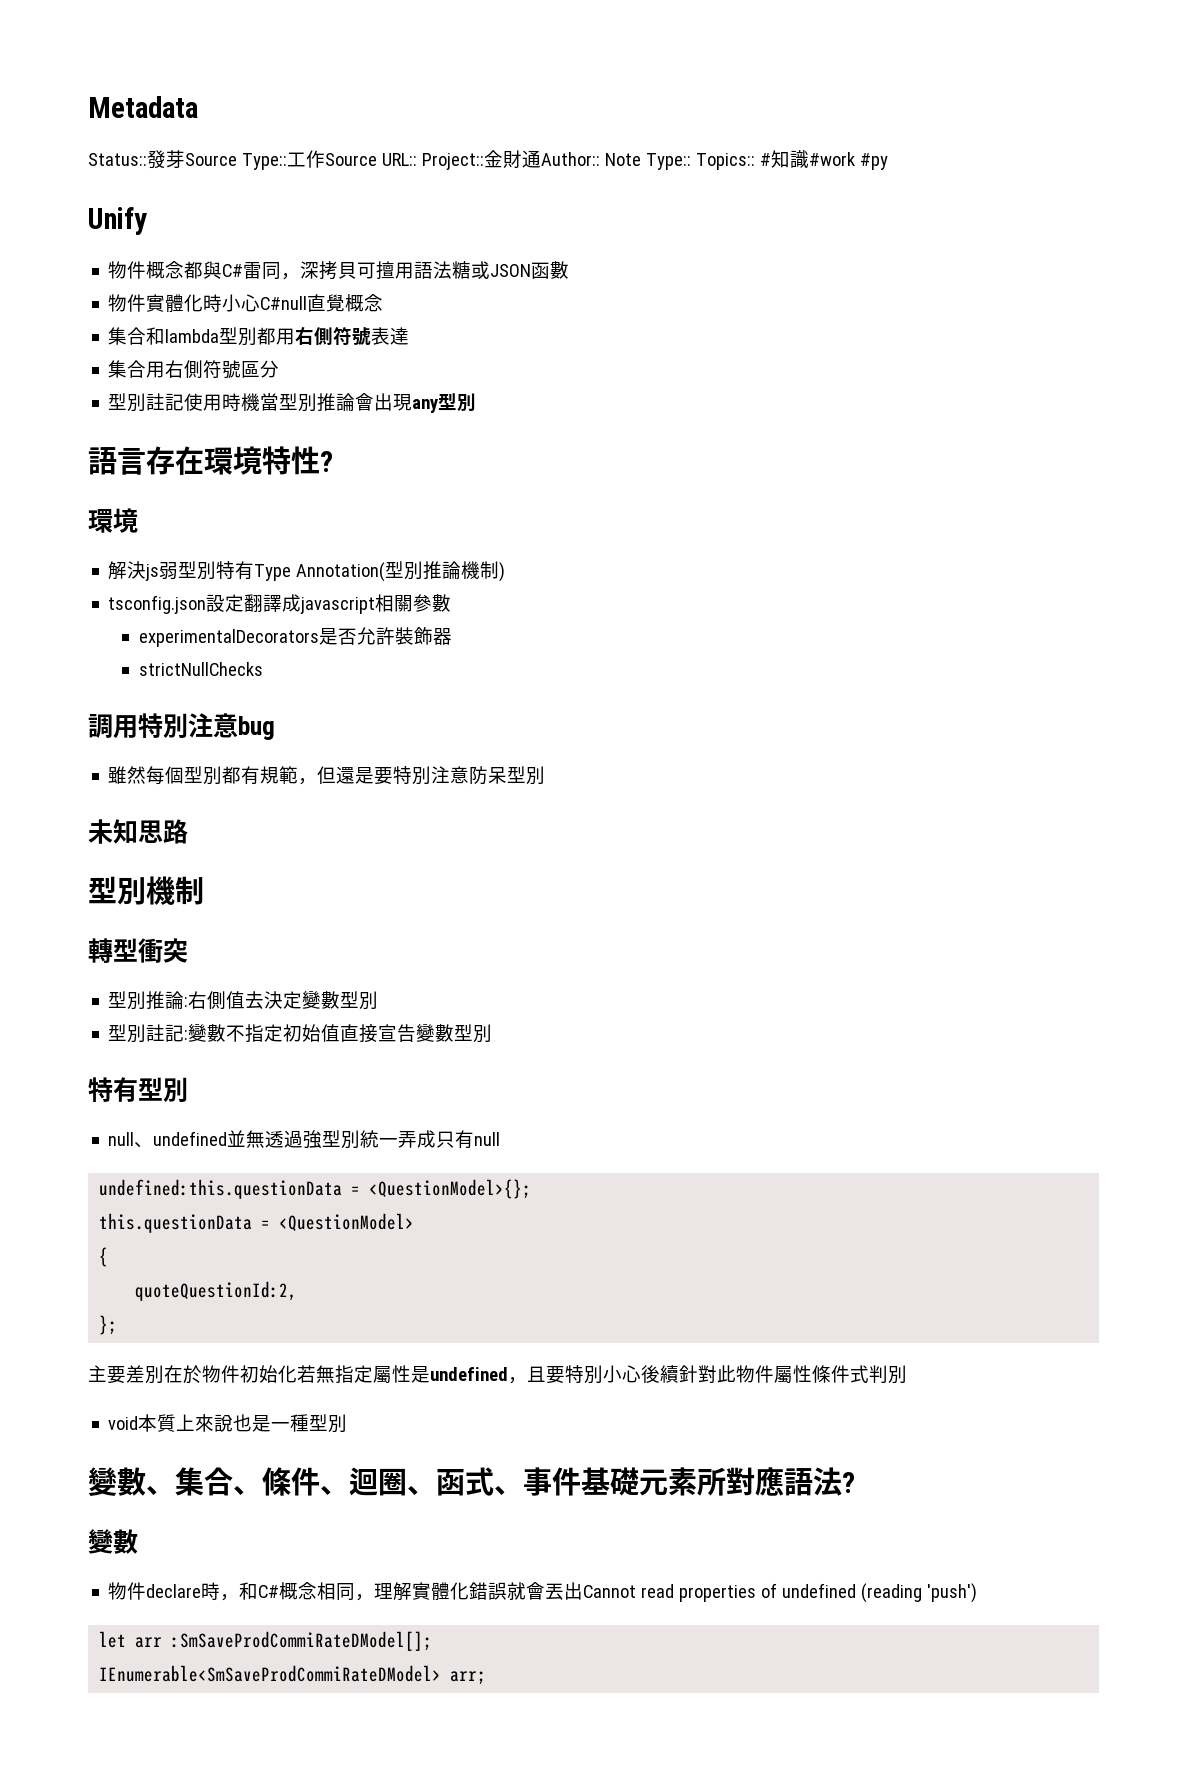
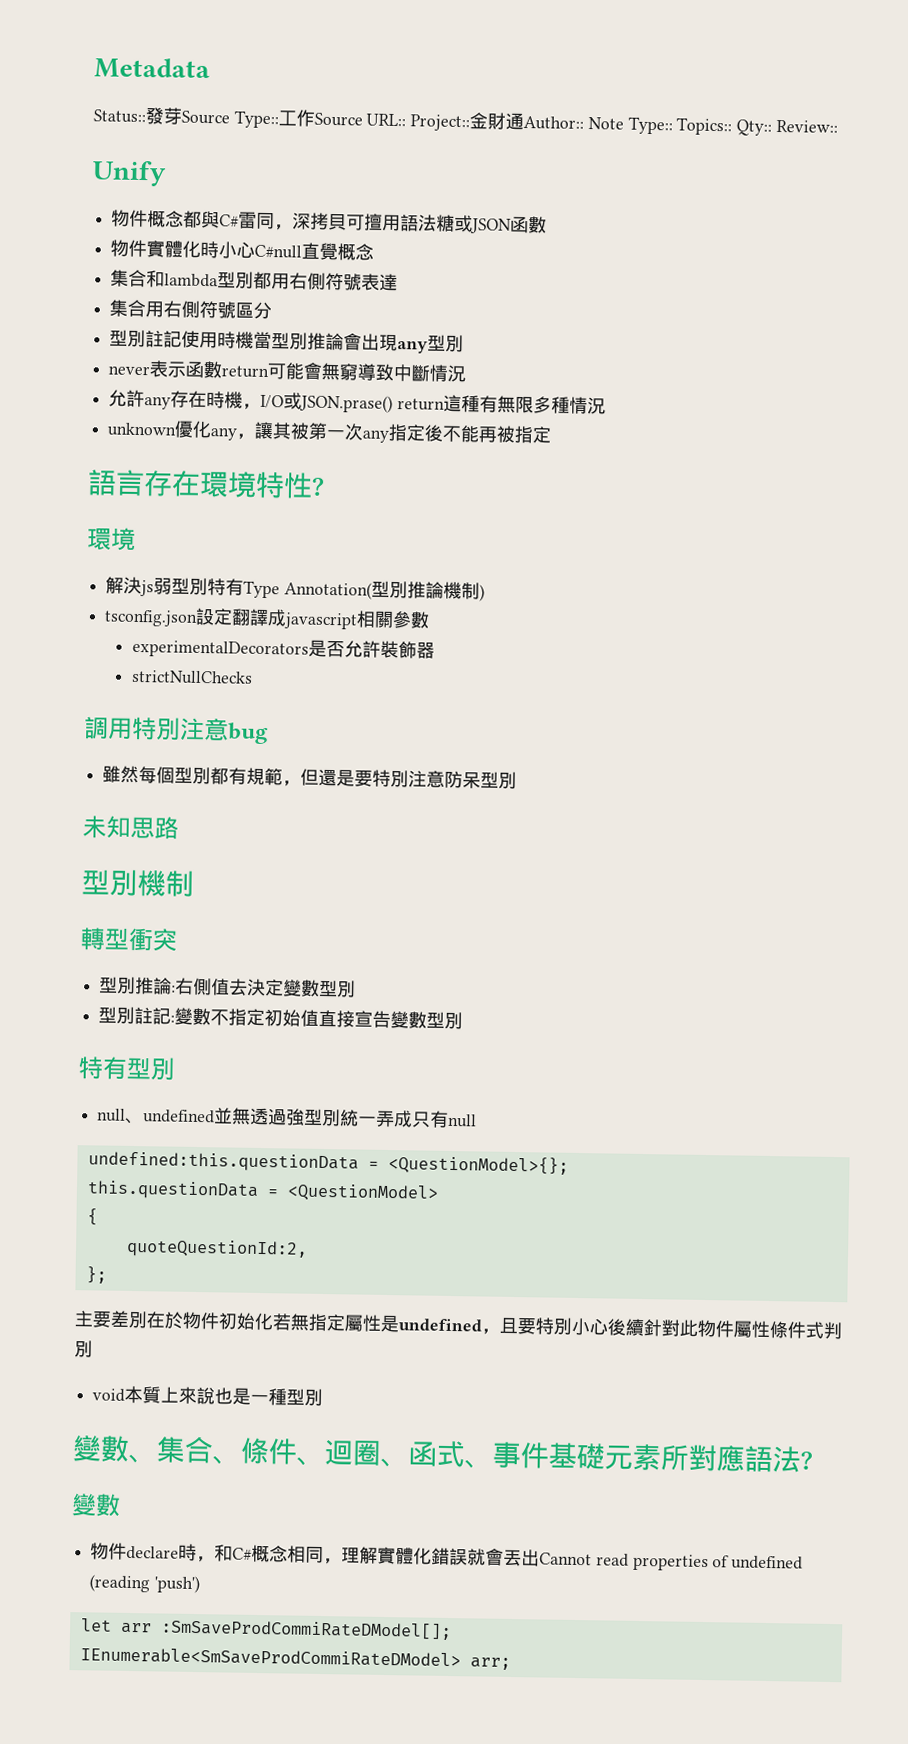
[759,150,888,170] #知識#work #py -> [736,119,838,136] Qty:: Review::
(477, 402) none -> [108,360,467,383] [108,389,606,415] [107,420,553,444] // never表示函數return可能會無窮導致中斷情況 // 允許any存在時機，I/O或JSON.prase() return這種有無限多種情況 // unknown優化any，讓其被第一次any指定後不能再被指定

